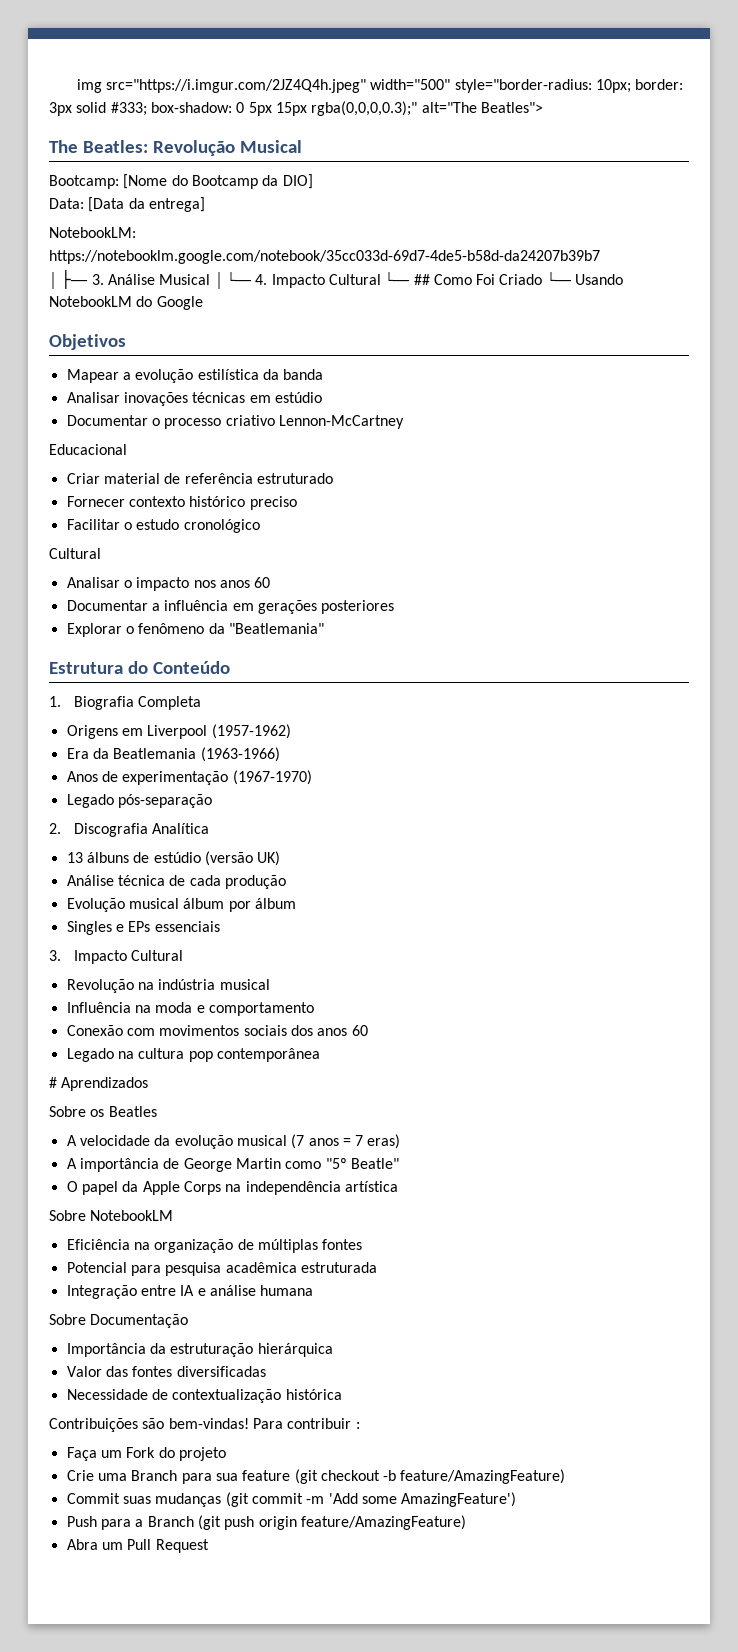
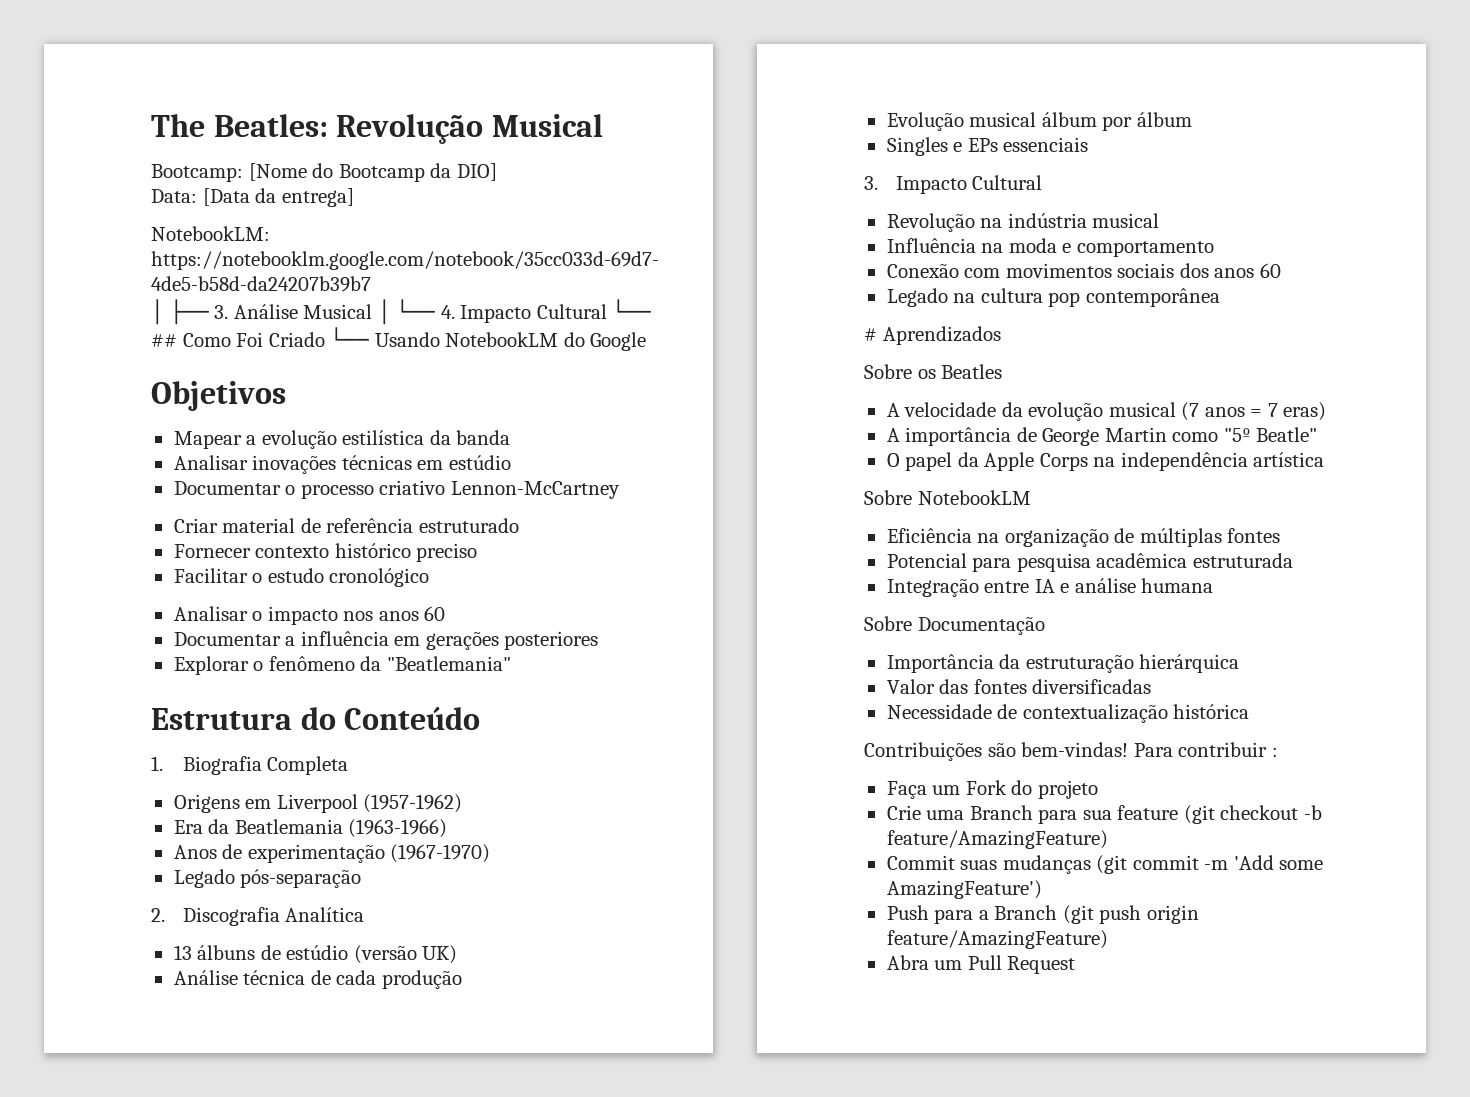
[76,79,684,93] [49,101,543,116] img src="https://i.imgur.com/2JZ4Q4h.jpeg" width="500" style="border-radius: 10px; border: 3px solid #333; box-shadow: 0 5px 15px rgba(0,0,0,0.3);" alt="The Beatles"> // -> (151, 125) none
[49,444,127,455] // Educacional -> (620, 490) none
[49,548,101,559] // Cultural -> (430, 577) none

